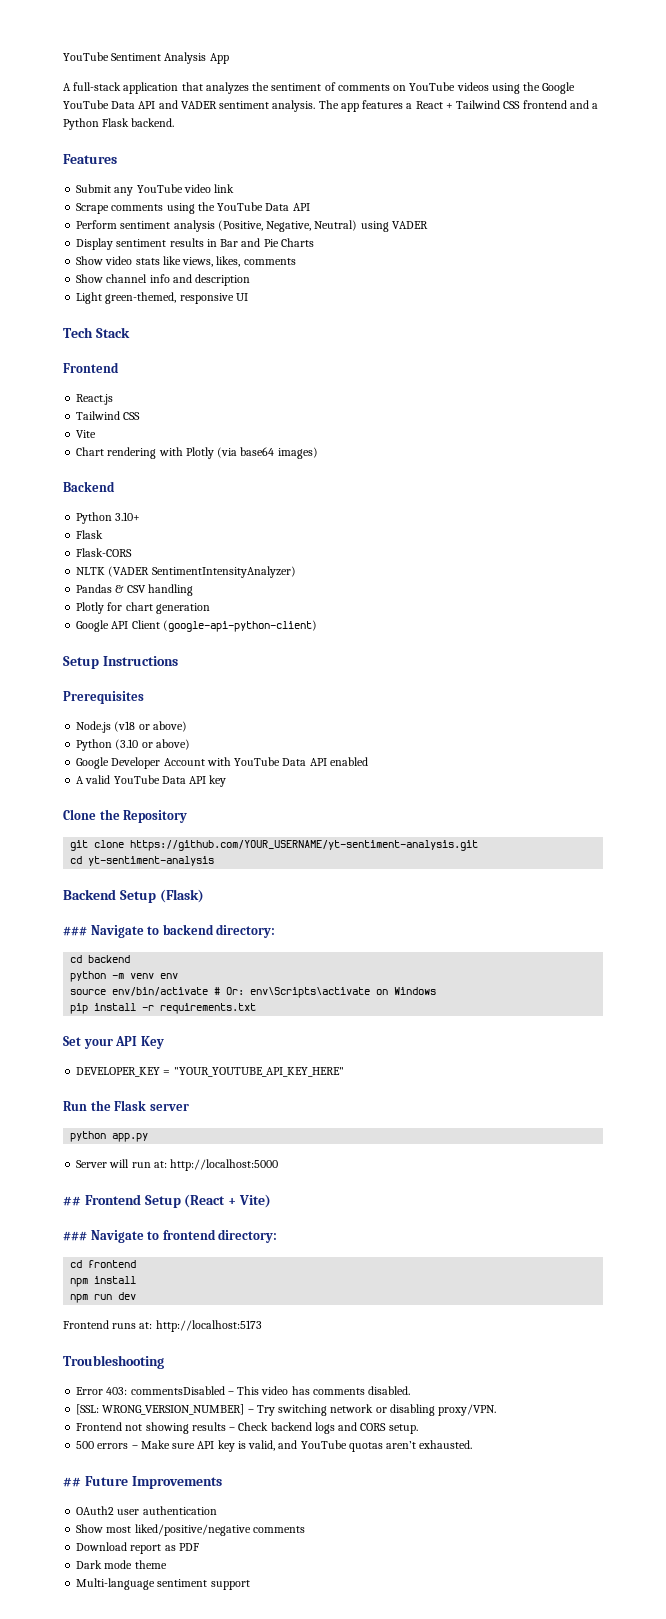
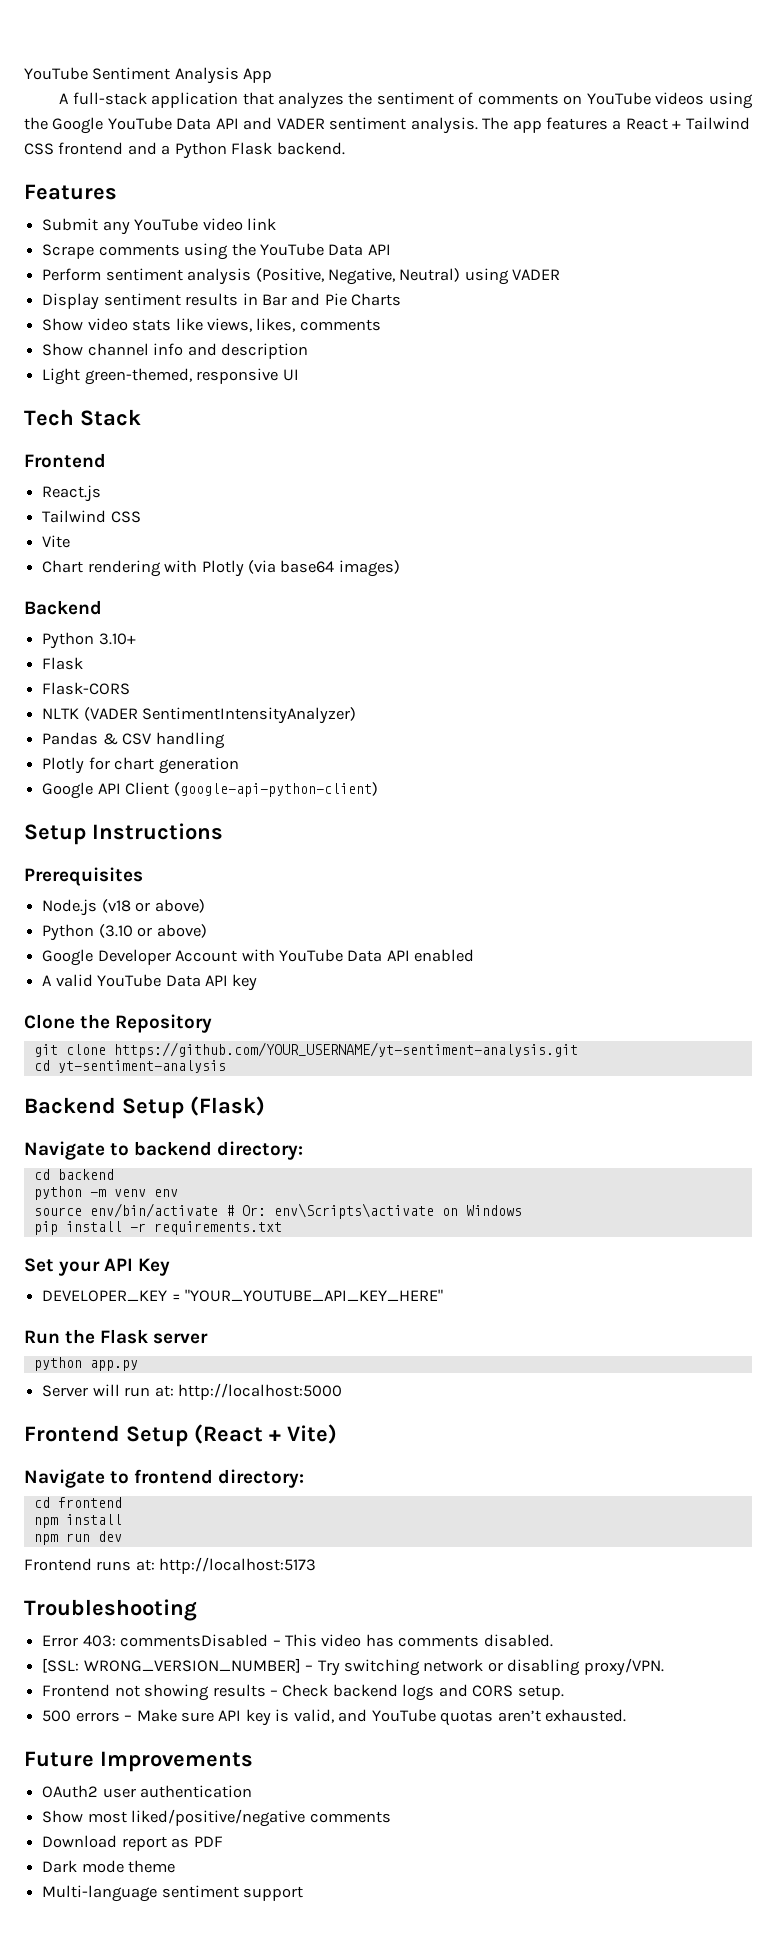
[63,926,87,936] ### -> (265, 1106) none
[63,1196,81,1206] ## -> (342, 1391) none
[63,1231,87,1241] ### -> (337, 1434) none
[63,1477,81,1487] ## -> (627, 1715) none

